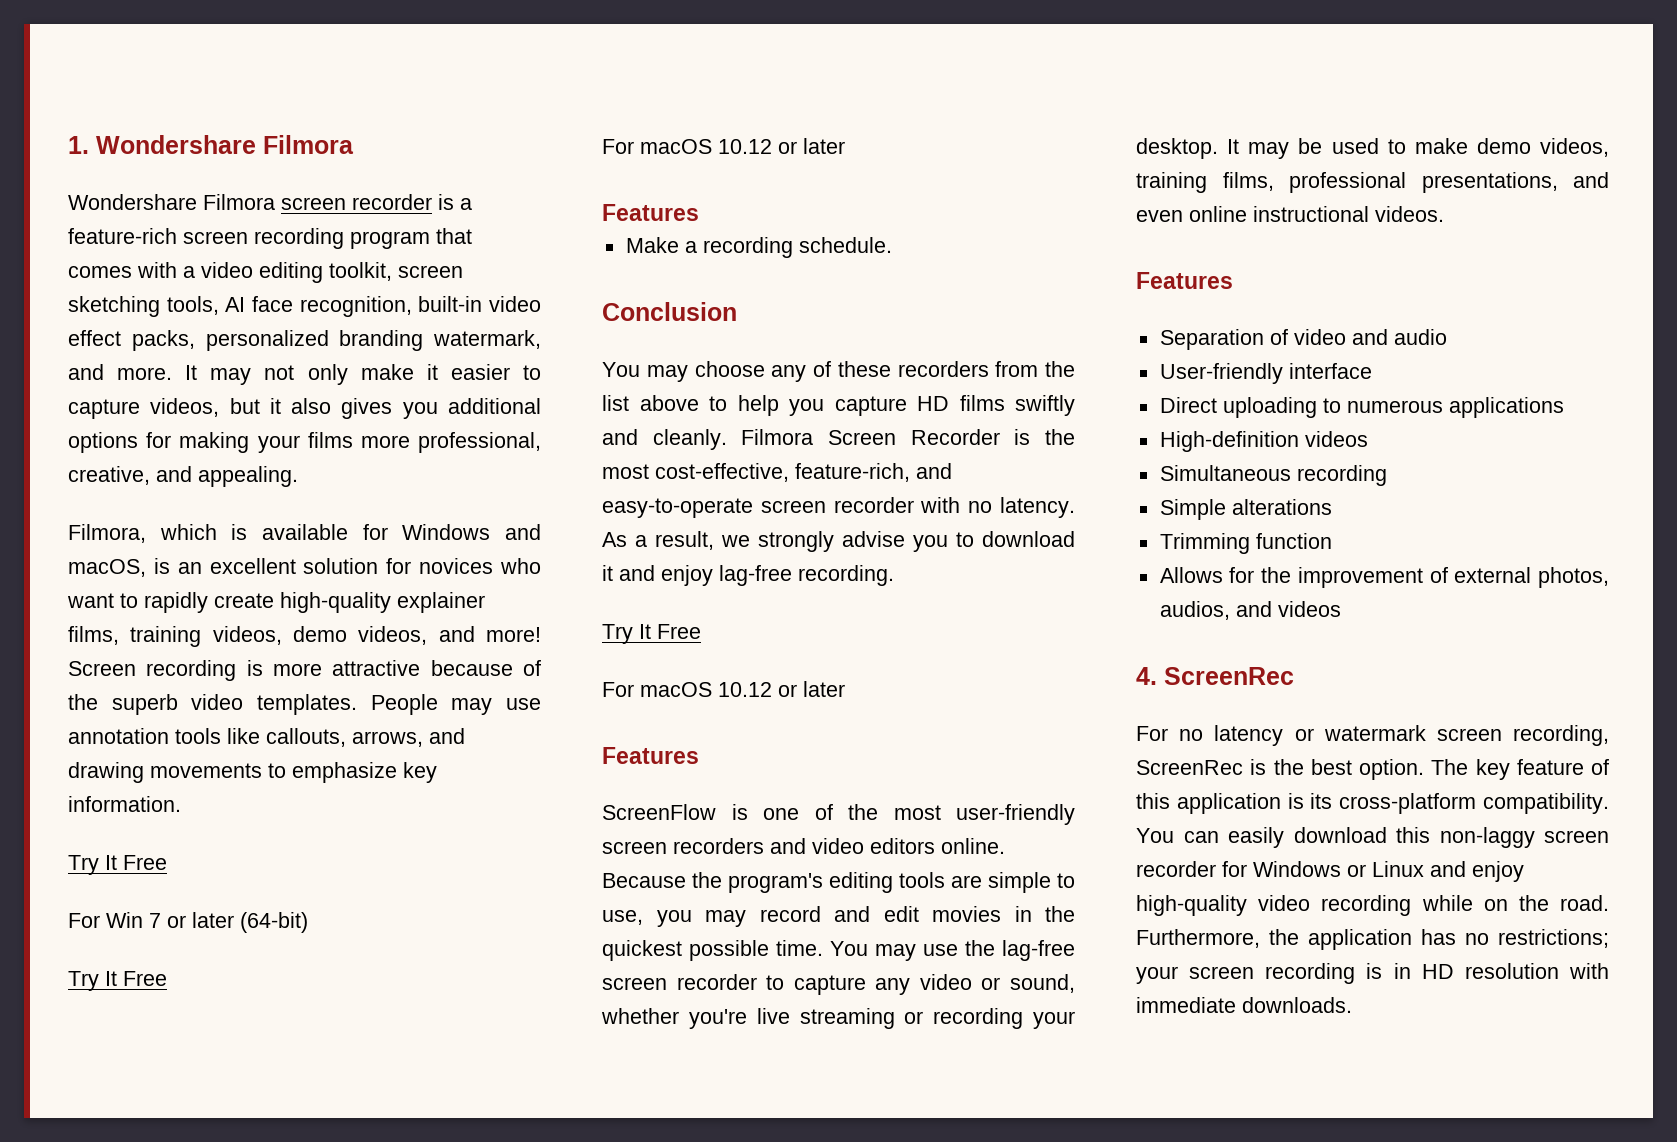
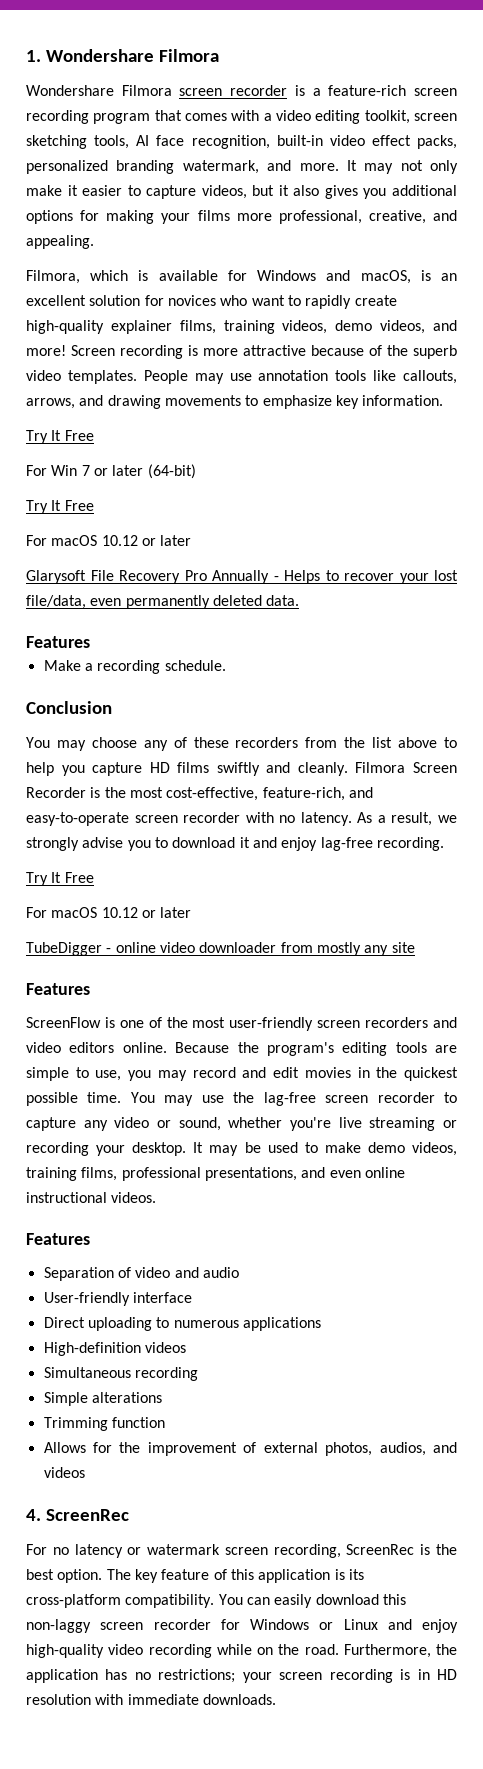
(845, 146) none -> [26,570,458,584] [26,595,300,609] // Glarysoft File Recovery Pro Annually - Helps to recover your lost file/data, even permanently deleted data.
(845, 689) none -> [26,942,415,956] // TubeDigger - online video downloader from mostly any site

